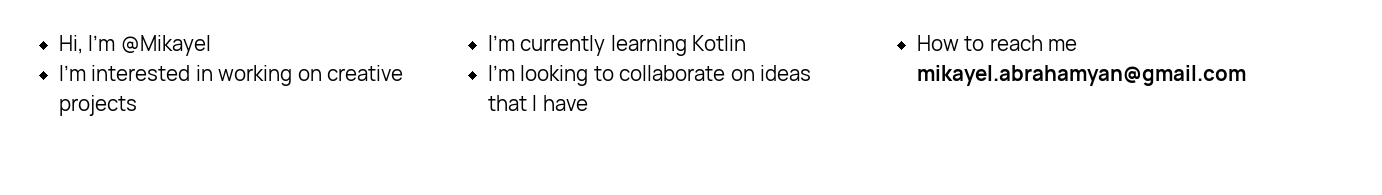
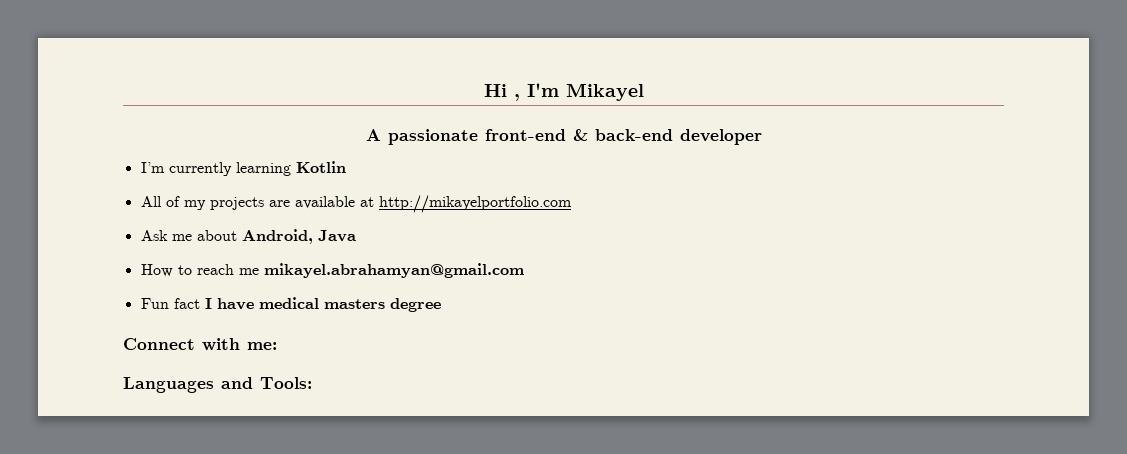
[58,35,211,56] [58,65,404,86] [58,95,137,116] [487,35,747,56] [487,65,812,86] [487,95,588,111] Hi, I’m @Mikayel // I’m interested in working on creative projects // I’m currently learning Kotlin // I’m looking to collaborate on ideas that I have -> [483,83,644,101] [365,129,762,145] [140,161,346,176] [140,195,572,213] [140,229,356,244] Hi , I'm Mikayel // A passionate front-end & back-end developer // I’m currently learning Kotlin // All of my projects are available at http://mikayelportfolio.com // Ask me about Android, Java
(1246, 75) none -> [140,297,441,312] [123,338,277,351] [123,377,312,393] // Fun fact I have medical masters degree // Connect with me: // Languages and Tools:

